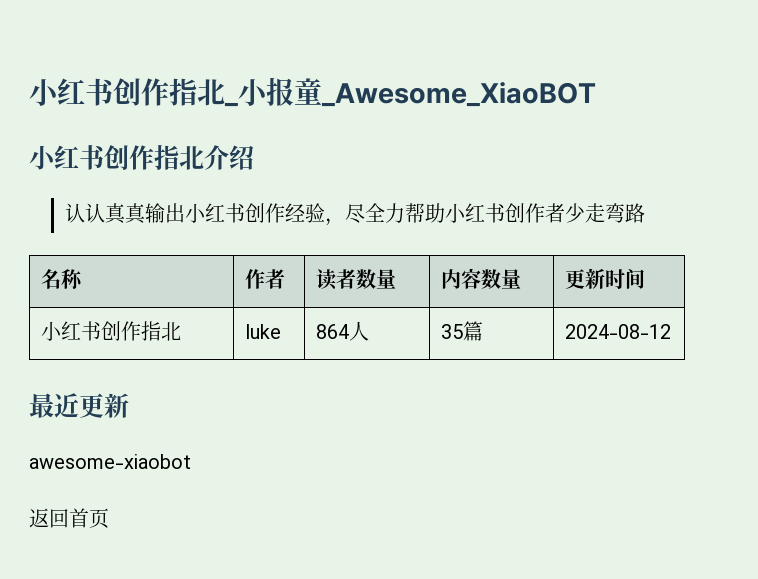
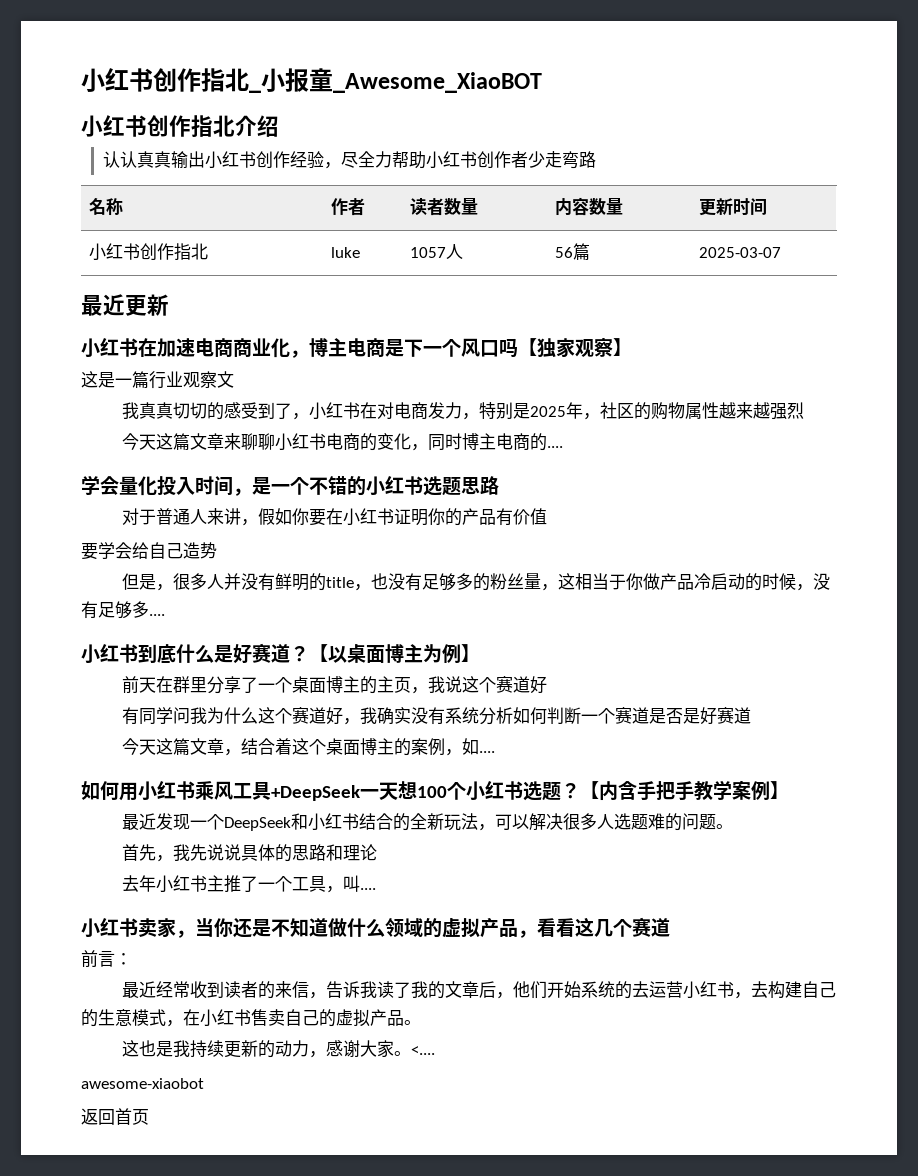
[315,324,349,339] 864 -> [409,247,446,258] 1057
[440,324,463,339] 35 -> [554,247,573,258] 56
[564,324,671,339] 2024-08-12 -> [698,247,781,258] 2025-03-07
(129, 405) none -> [81,338,632,358] [81,371,234,389] [121,402,804,420] [121,433,563,451] [81,475,499,496] [121,508,547,526] [81,542,217,560] [121,573,830,591] [81,601,165,619] [81,643,480,664] [121,675,547,694] [121,706,751,725] [121,738,495,756] [81,780,789,801] [121,813,733,831] [121,844,377,862] [121,875,376,893] [81,917,670,938] [81,950,132,968] [121,981,836,999] [81,1009,421,1027] [121,1040,435,1058] // 小红书在加速电商商业化，博主电商是下一个风口吗【独家观察】 // 这是一篇行业观察文 // 我真真切切的感受到了，小红书在对电商发力，特别是2025年，社区的购物属性越来越强烈 // 今天这篇文章来聊聊小红书电商的变化，同时博主电商的.... // 学会量化投入时间，是一个不错的小红书选题思路 // 对于普通人来讲，假如你要在小红书证明你的产品有价值 // 要学会给自己造势 // 但是，很多人并没有鲜明的title，也没有足够多的粉丝量，这相当于你做产品冷启动的时候，没有足够多.... // 小红书到底什么是好赛道？【以桌面博主为例】 // 前天在群里分享了一个桌面博主的主页，我说这个赛道好 // 有同学问我为什么这个赛道好，我确实没有系统分析如何判断一个赛道是否是好赛道 // 今天这篇文章，结合着这个桌面博主的案例，如.... // 如何用小红书乘风工具+DeepSeek一天想100个小红书选题？【内含手把手教学案例】 // 最近发现一个DeepSeek和小红书结合的全新玩法，可以解决很多人选题难的问题。 // 首先，我先说说具体的思路和理论 // 去年小红书主推了一个工具，叫.... // 小红书卖家，当你还是不知道做什么领域的虚拟产品，看看这几个赛道 // 前言： // 最近经常收到读者的来信，告诉我读了我的文章后，他们开始系统的去运营小红书，去构建自己的生意模式，在小红书售卖自己的虚拟产品。 // 这也是我持续更新的动力，感谢大家。<....

